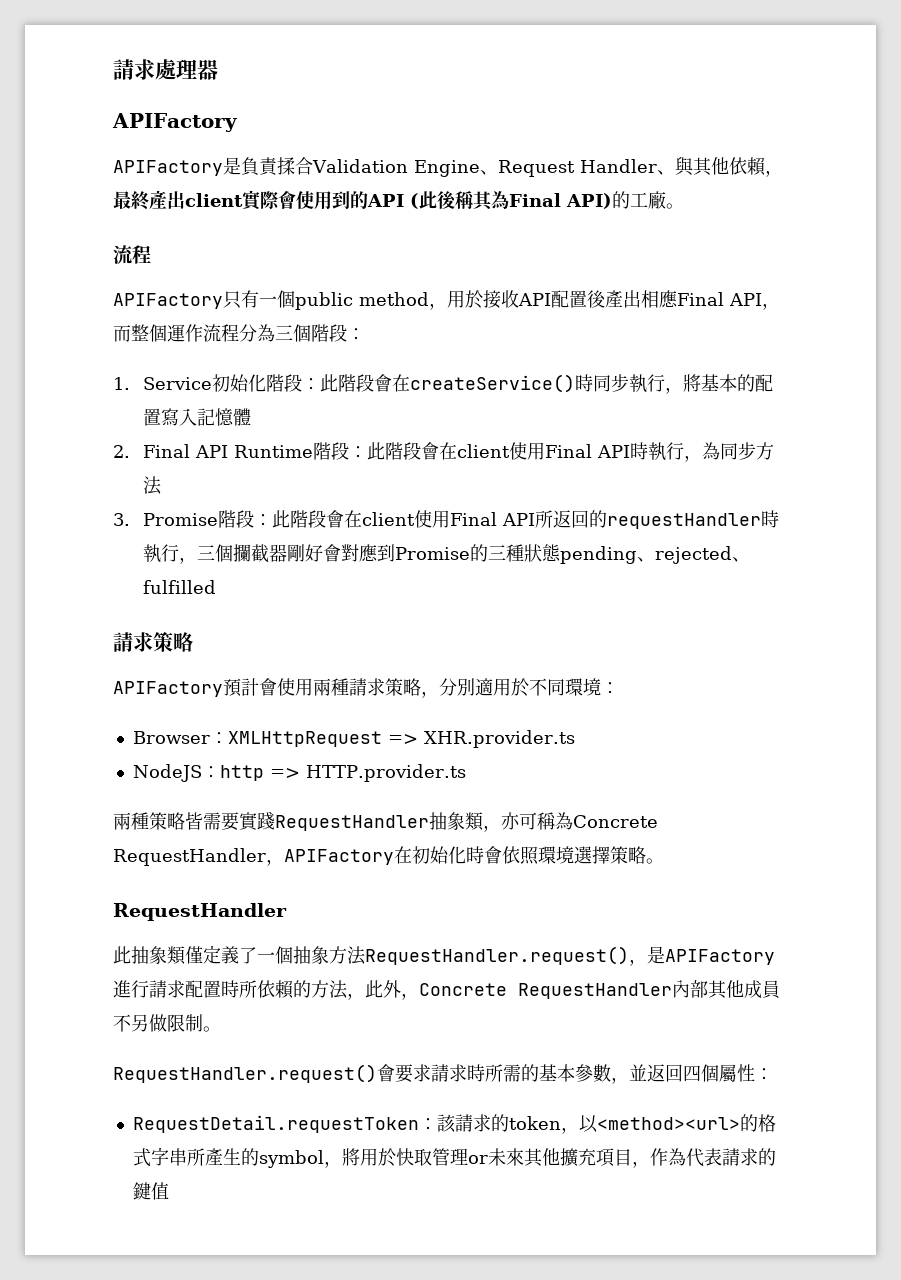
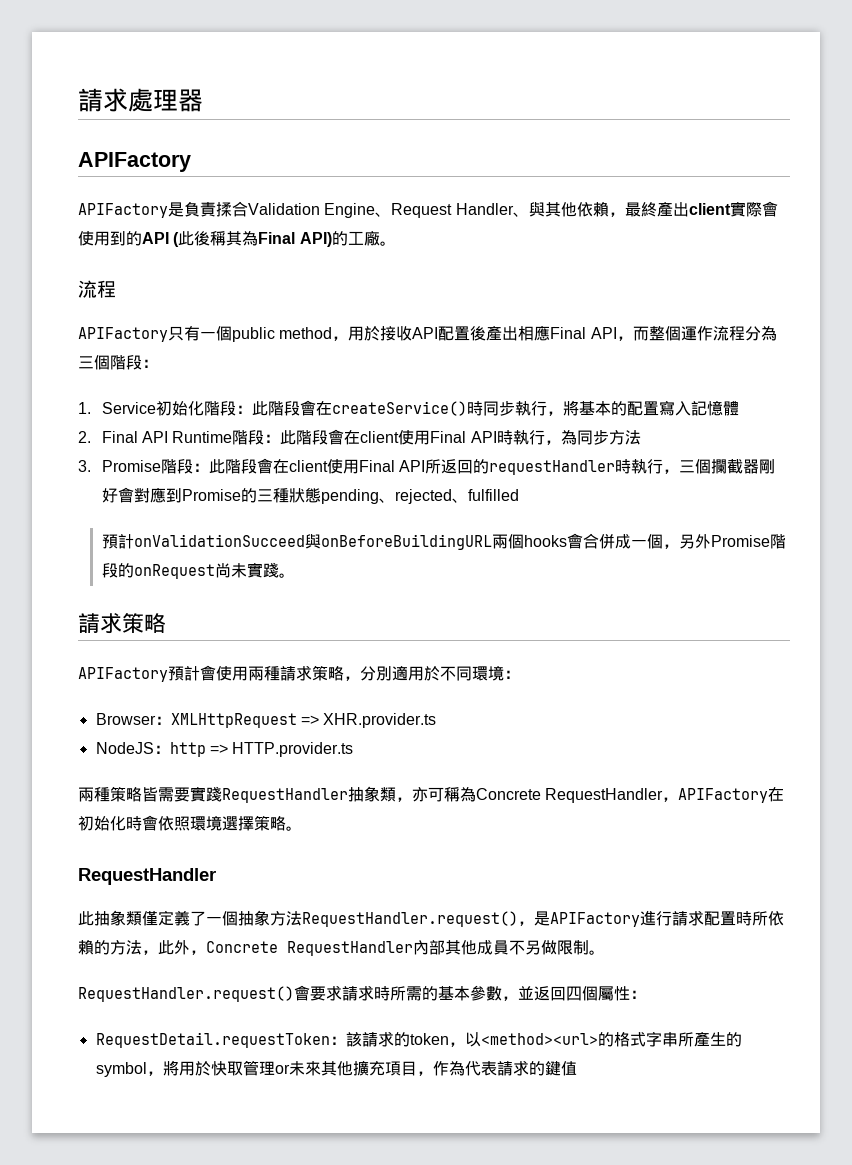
(216, 587) none -> [101,533,786,550] [101,562,295,579] // 預計onValidationSucceed與onBeforeBuildingURL兩個hooks會合併成一個，另外Promise階段的onRequest尚未實踐。

